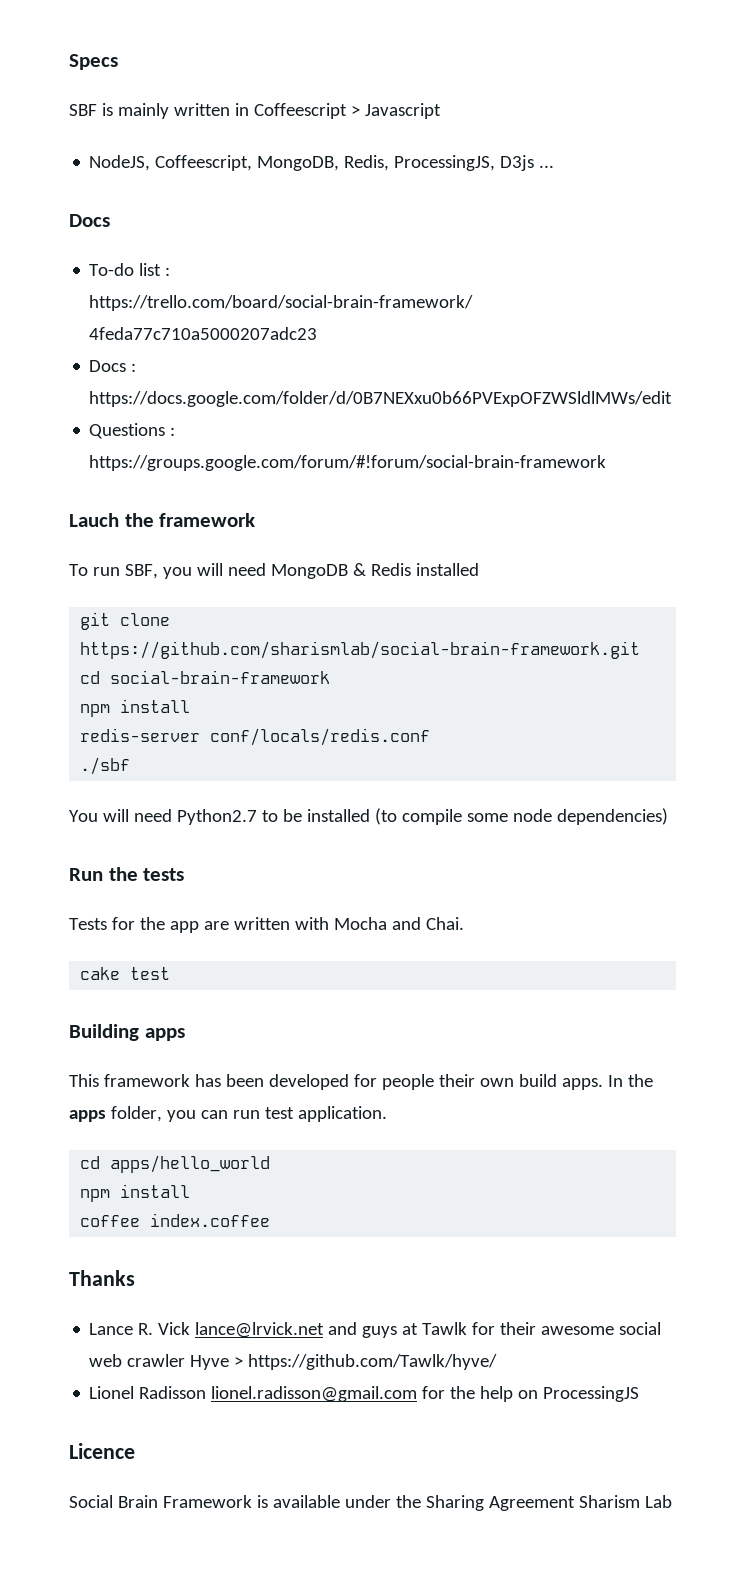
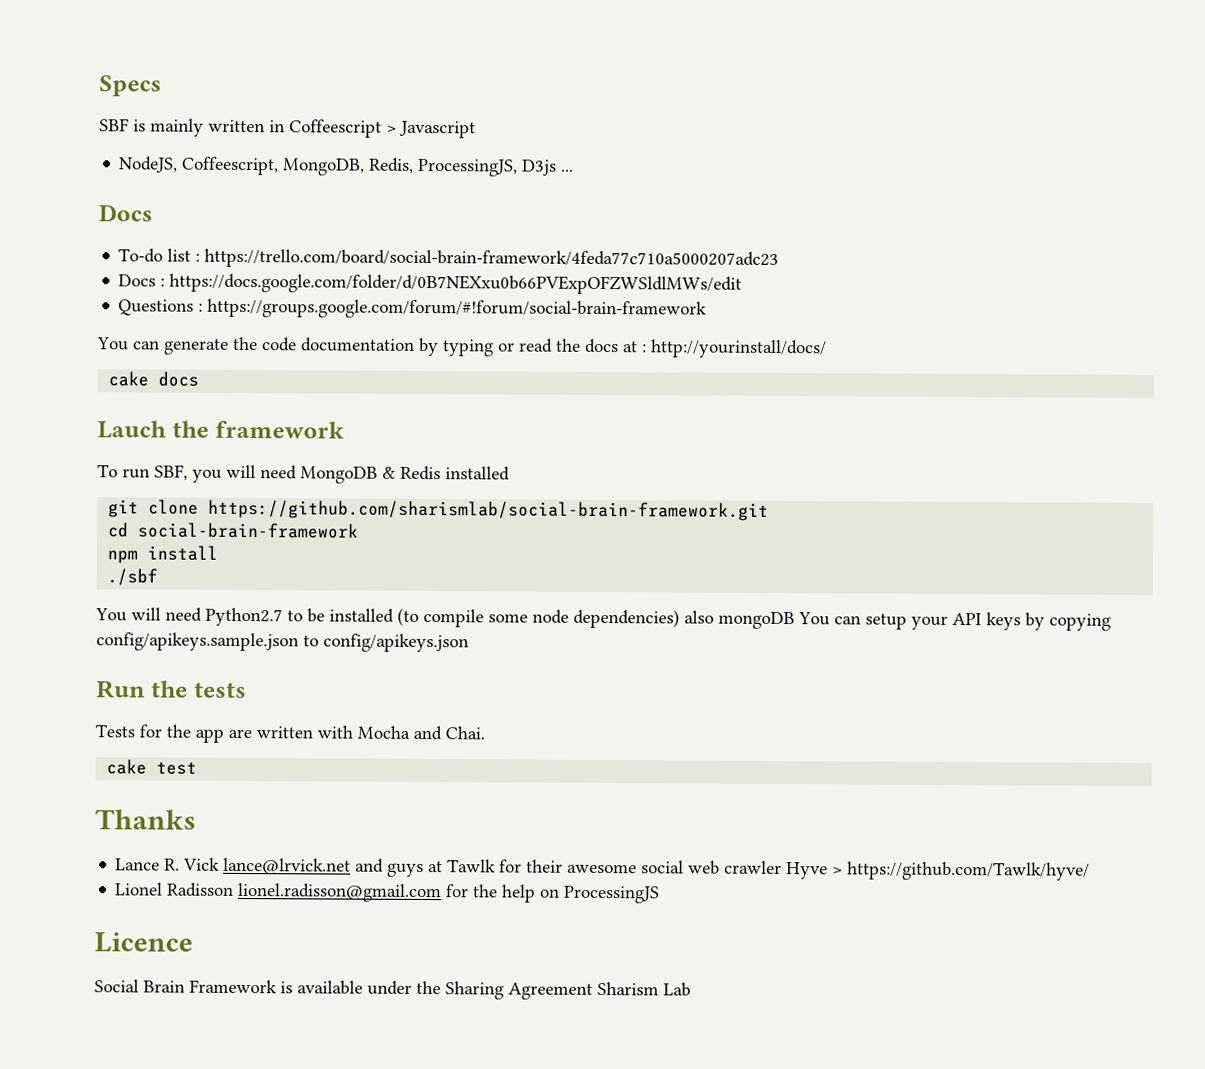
(607, 463) none -> [97,336,827,359] [108,371,200,387] // You can generate the code documentation by typing or read the docs at : http://yourinstall/docs/ // cake docs
[80,728,431,746] // redis-server conf/locals/redis.conf -> (219, 553) none
(668, 816) none -> [684,610,1111,631] [96,632,469,653] also mongoDB You can setup your API keys by copying config/apikeys.sample.json to config/apikeys.json
[69,1024,185,1041] [69,1074,653,1090] [69,1106,387,1122] [80,1155,271,1173] [80,1184,191,1202] [80,1213,271,1227] // Building apps // This framework has been developed for people their own build apps. In the apps folder, you can run test application. // cd apps/hello_world // npm install // coffee index.coffee -> (198, 768) none

